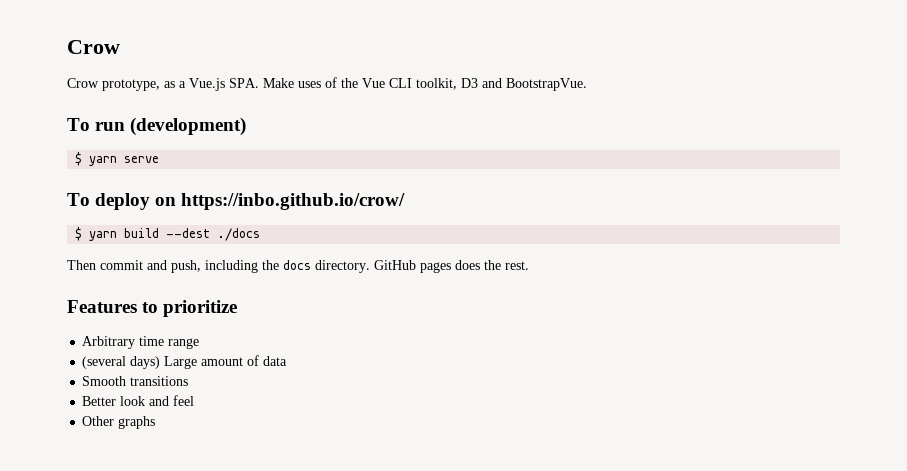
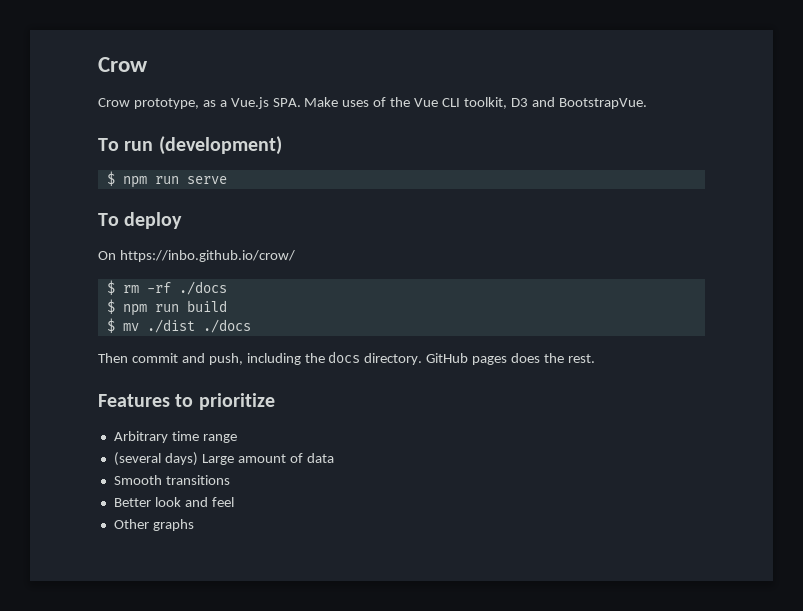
[89,156,118,166] yarn -> [122,176,179,188] npm run
[155,197,177,206] on -> [98,251,116,260] // On
[89,228,211,241] yarn build --dest -> [122,281,227,295] [106,299,227,316] [106,318,195,333] rm -rf ./docs // $ npm run build // $ mv ./dist

